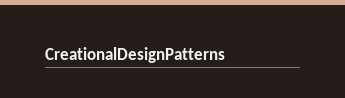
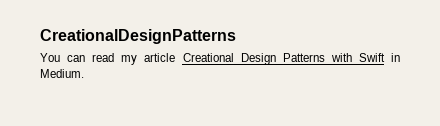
(225, 55) none -> [40,53,400,65] [40,69,84,78] // You can read my article Creational Design Patterns with Swift in Medium.

